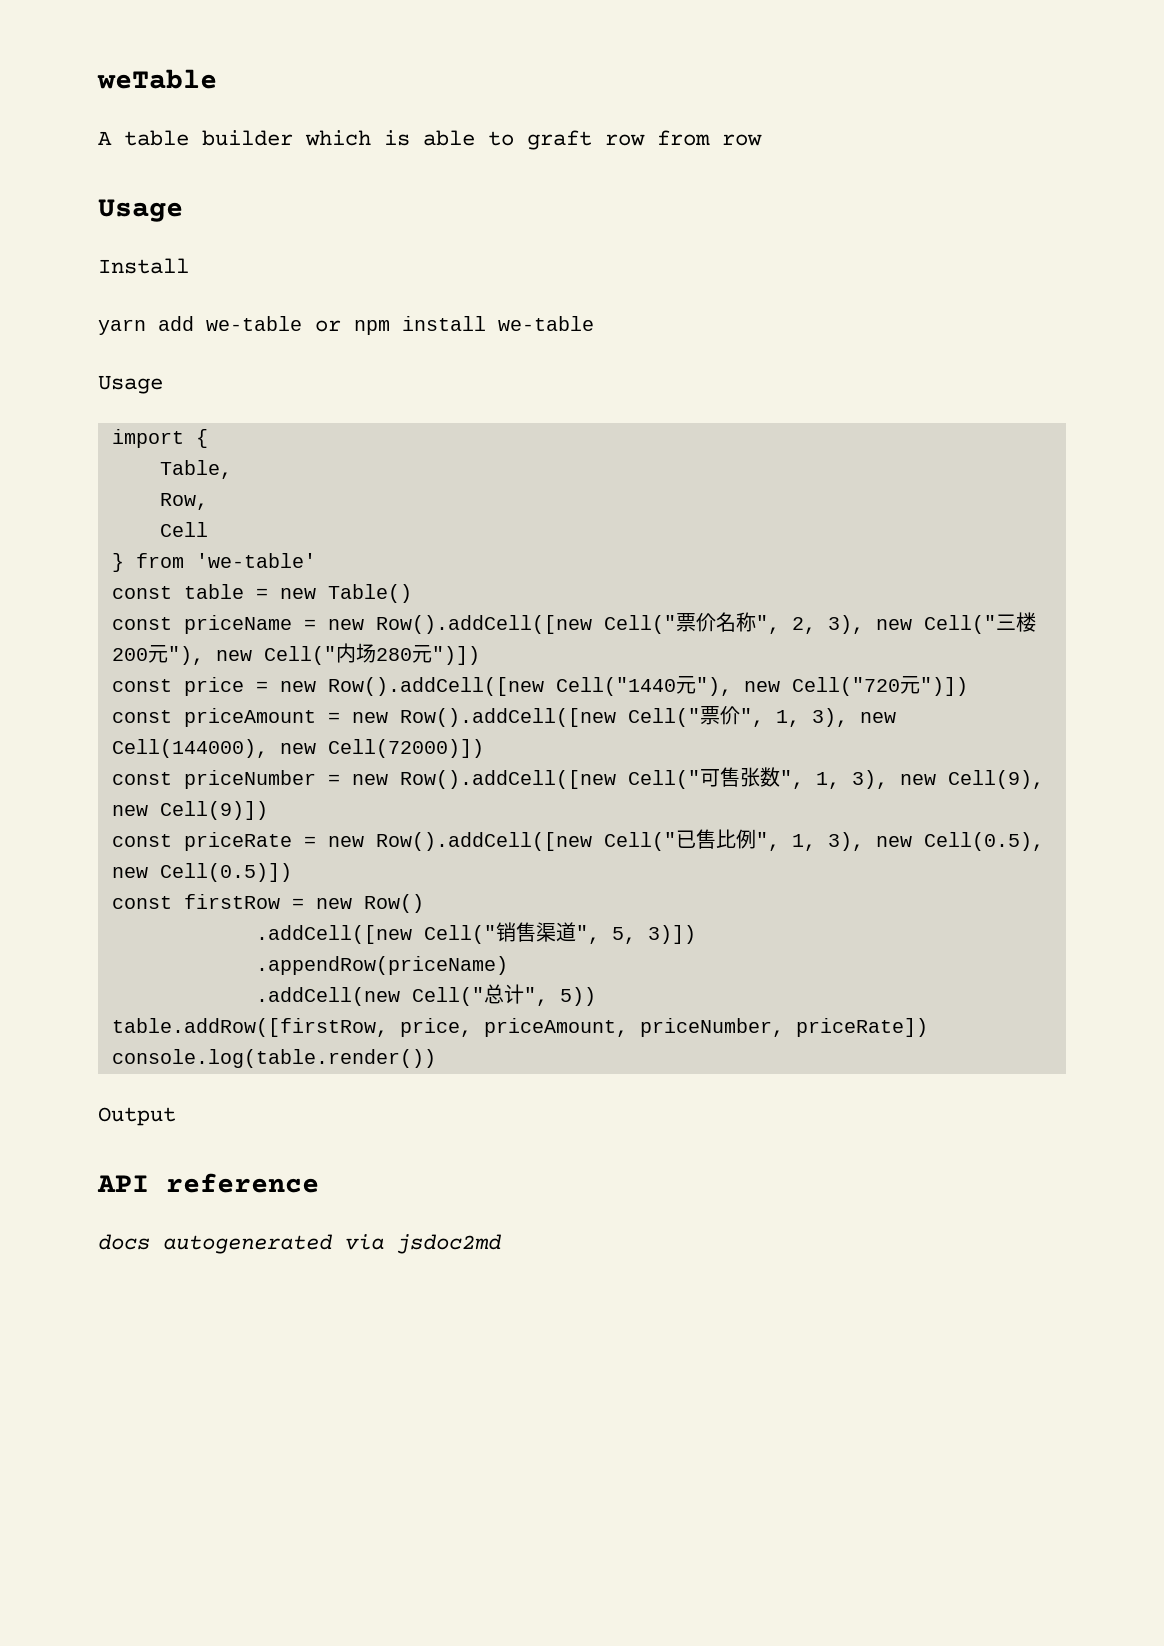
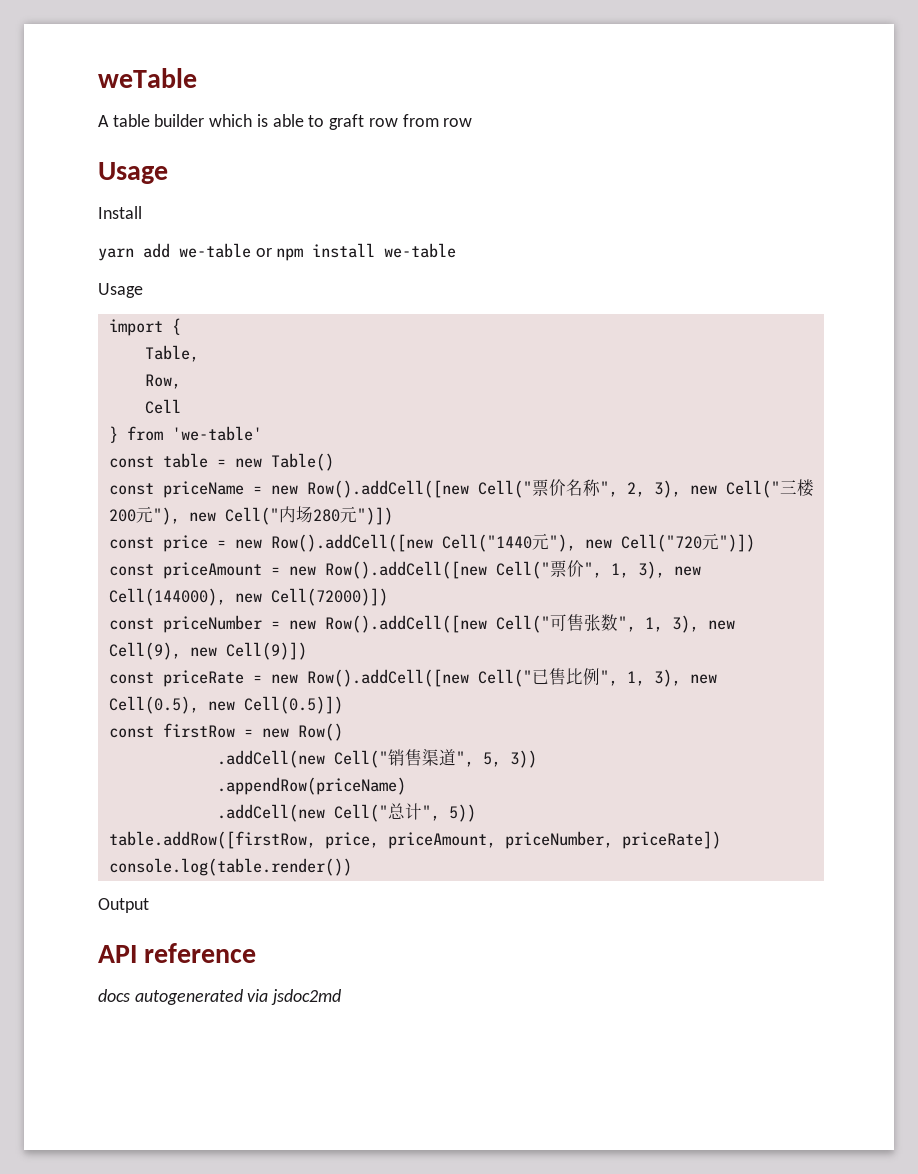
[255,925,412,944] .addCell([new -> [216,750,325,768] .addCell(new
[647,925,696,944] 3)]) -> [509,750,537,768] 3))

